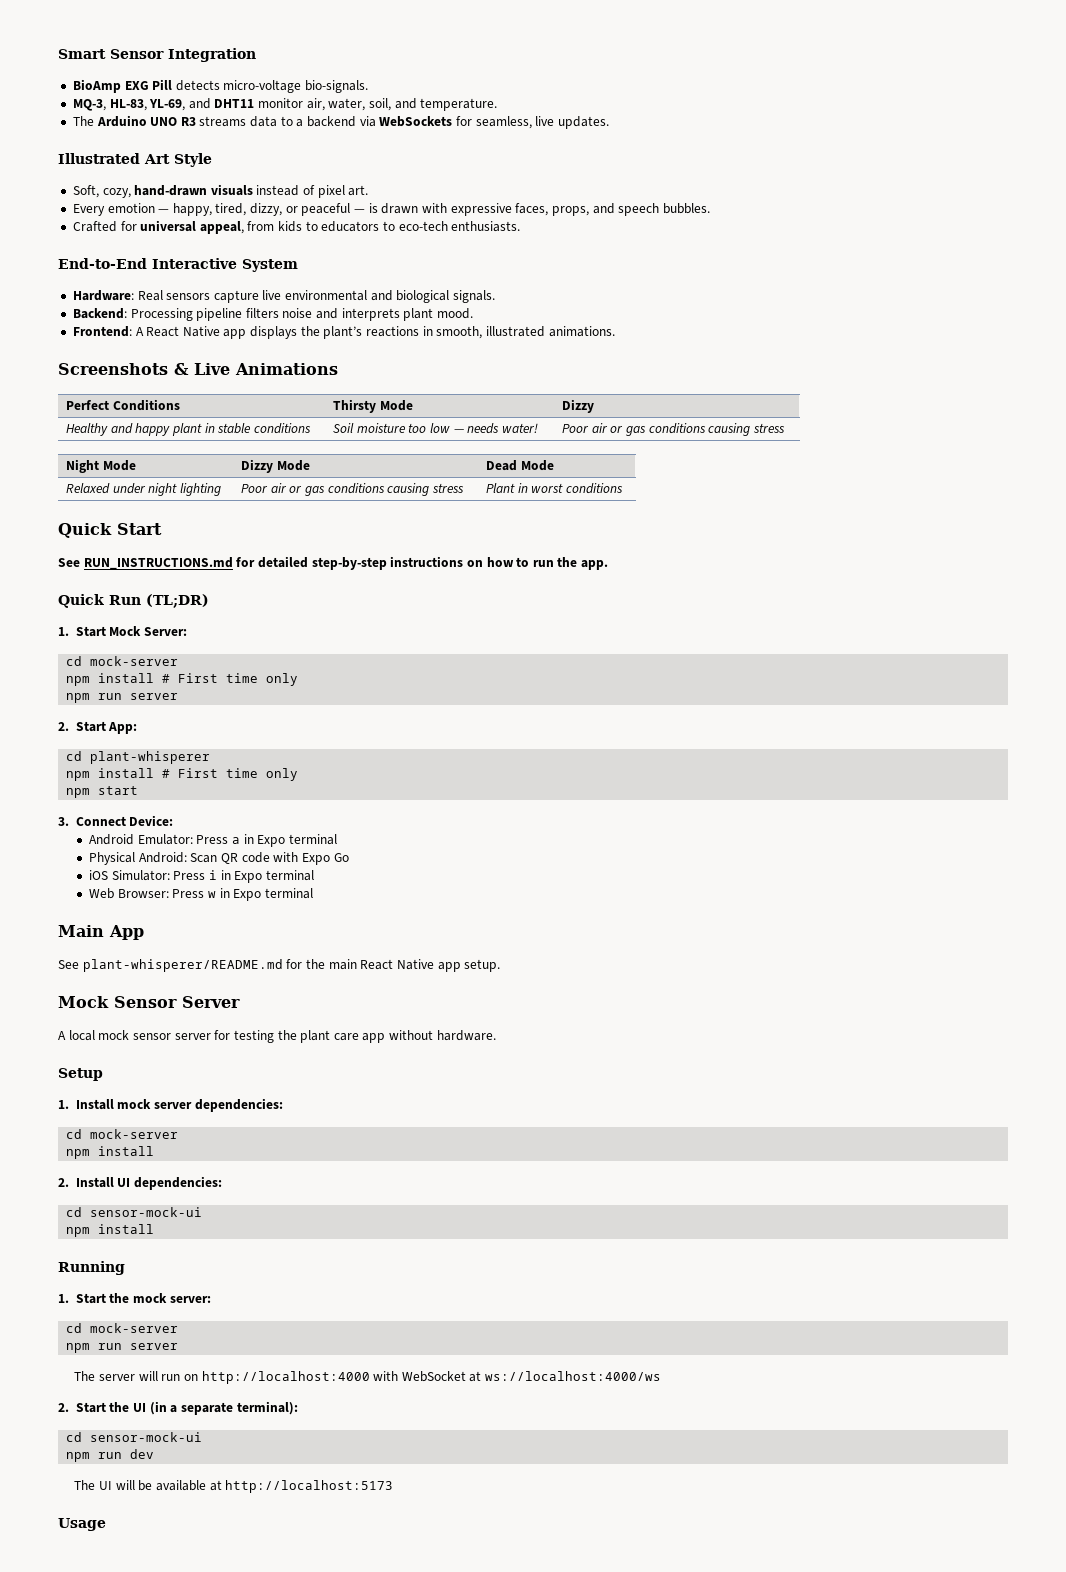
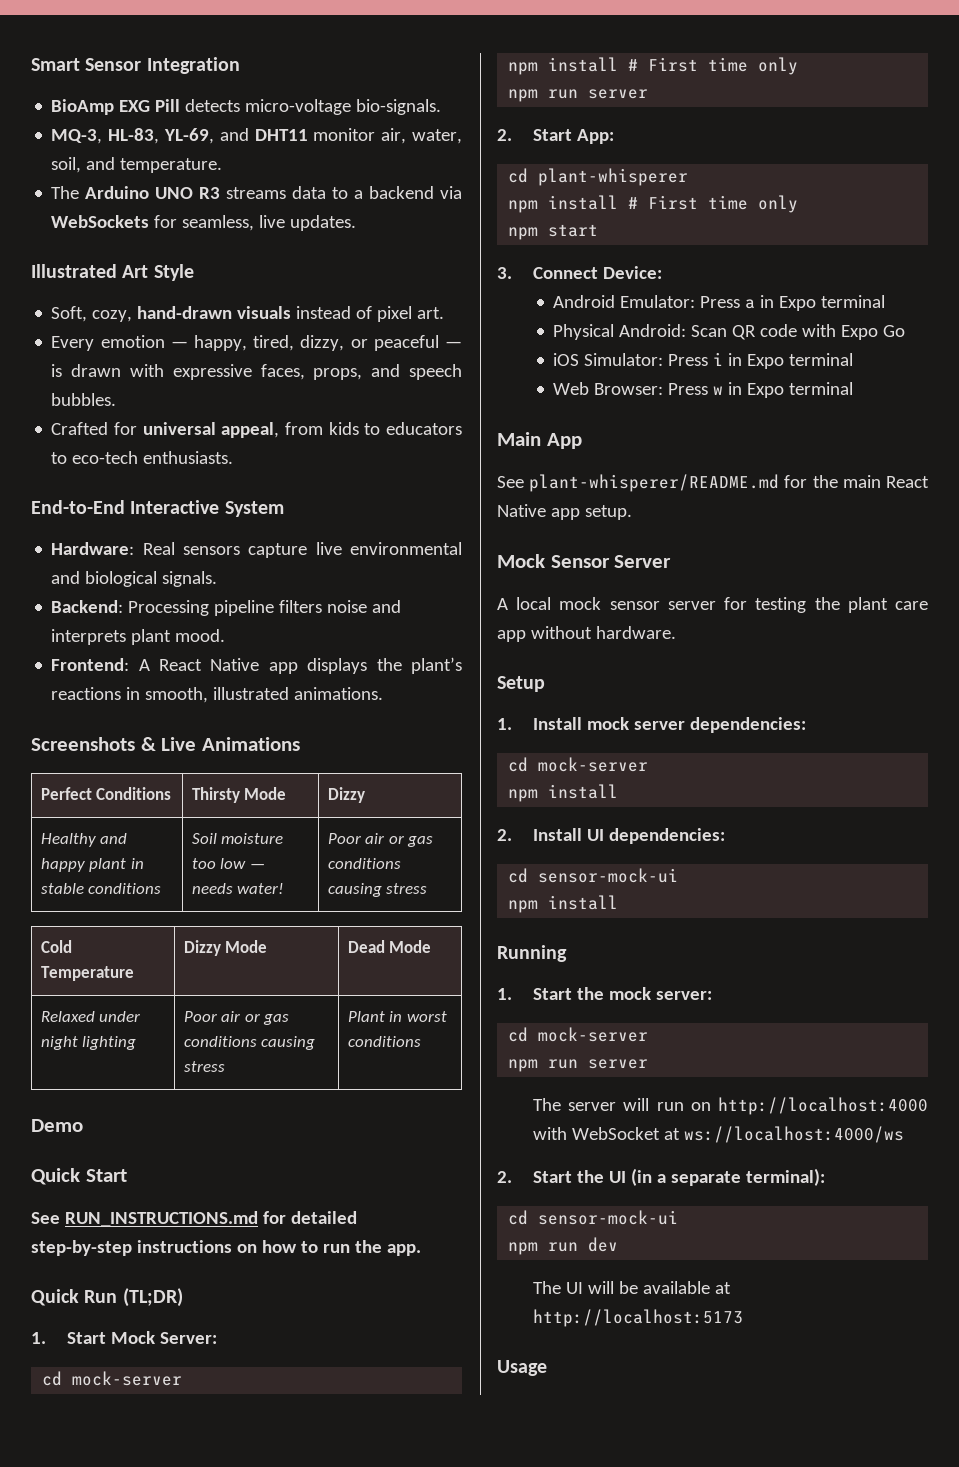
[66,459,136,473] Night Mode -> [40,940,72,953] [40,966,134,981] Cold Temperature
(624, 488) none -> [31,1119,83,1132] // Demo

